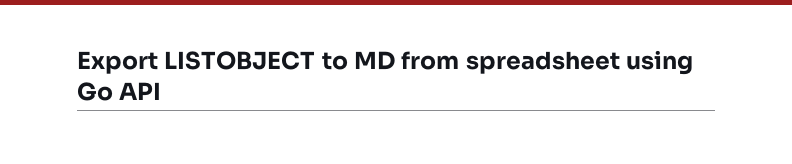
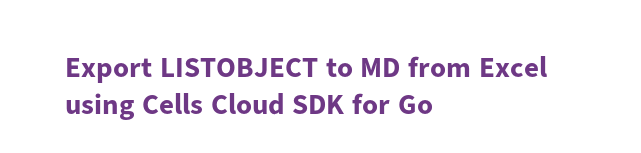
[465,50,694,75] [77,82,162,101] spreadsheet using Go API -> [479,56,548,77] [65,93,434,120] Excel using Cells Cloud SDK for Go

